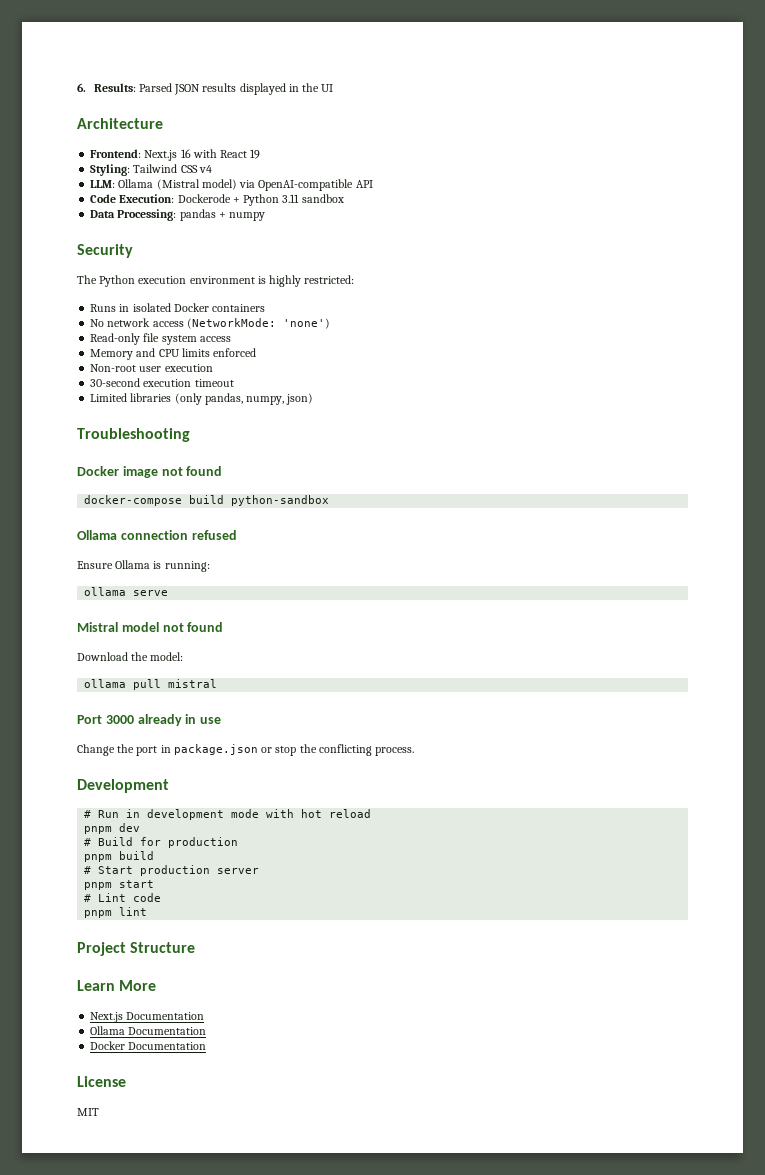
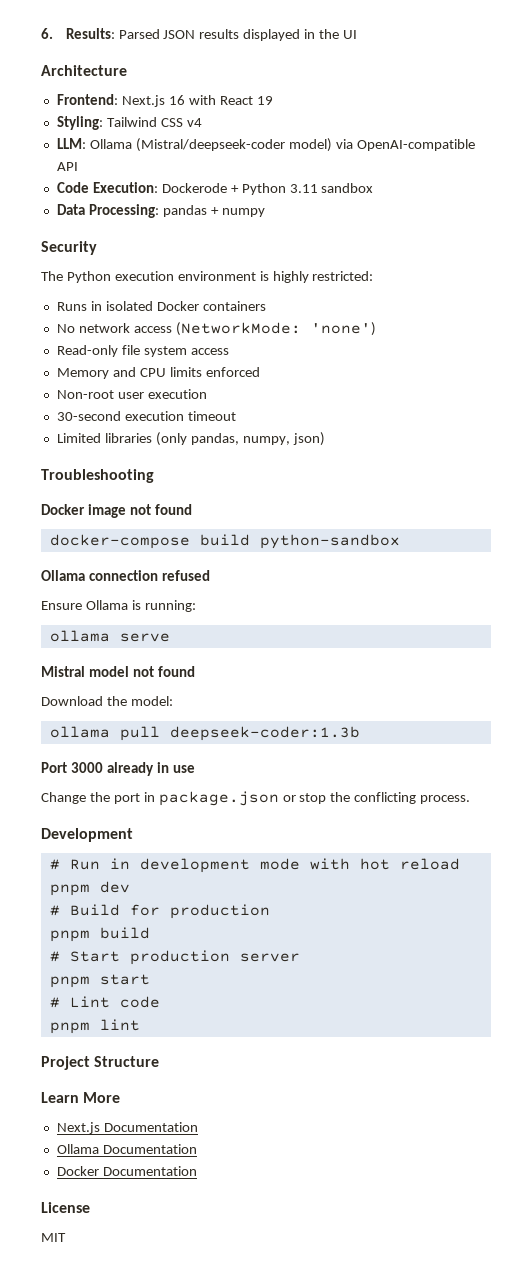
[156,179,200,190] (Mistral -> [135,138,285,152] (Mistral/deepseek-coder
[168,679,218,688] mistral -> [169,726,360,741] deepseek-coder:1.3b

